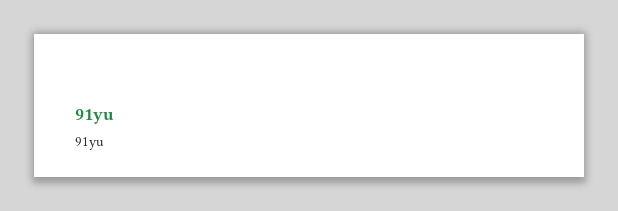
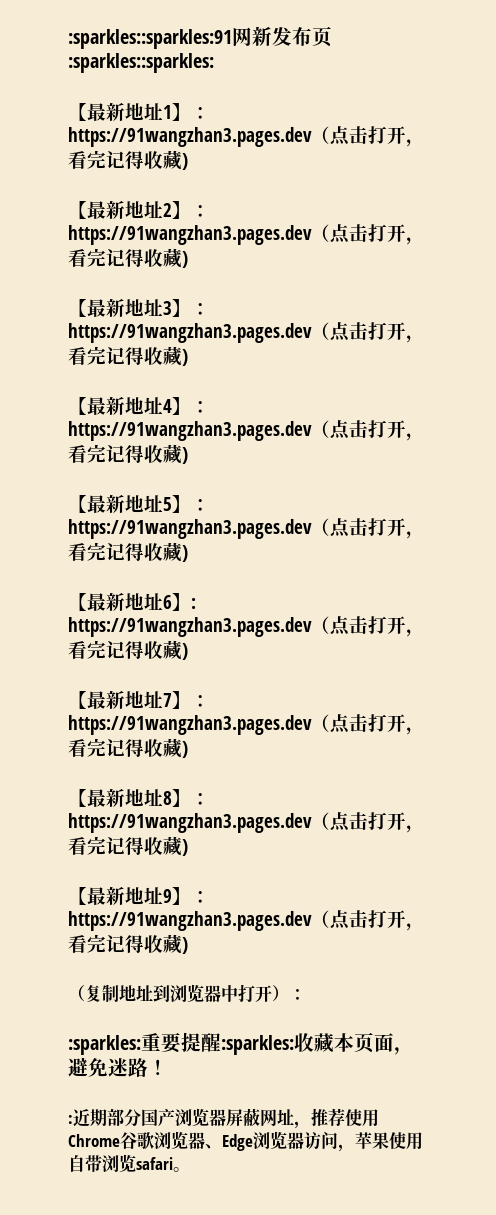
[75,109,114,124] [75,137,104,150] 91yu // 91yu -> [68,26,332,49] [68,53,214,73] [68,102,210,121] [68,126,425,147] [68,150,188,170] [68,200,210,219] [68,224,425,245] [68,248,188,268] [68,298,210,317] [68,322,425,343] [68,346,188,366] [68,396,210,415] [68,420,425,441] [68,444,188,464] [68,494,210,513] [68,518,425,539] [68,542,188,562] [68,592,196,611] [68,616,425,637] [68,640,188,660] [68,690,210,709] [68,714,425,735] [68,738,188,758] [68,788,210,807] [68,812,425,833] [68,836,188,856] [68,886,210,905] [68,910,425,931] [68,934,188,954] [68,984,306,1003] [68,1032,414,1055] [68,1057,168,1077] [68,1108,379,1129] [68,1131,423,1152] [68,1154,190,1173] :sparkles::sparkles:91网新发布页:sparkles::sparkles: // 【最新地址1】：https://91wangzhan3.pages.dev（点击打开，看完记得收藏) // 【最新地址2】：https://91wangzhan3.pages.dev（点击打开，看完记得收藏) // 【最新地址3】：https://91wangzhan3.pages.dev（点击打开，看完记得收藏) // 【最新地址4】：https://91wangzhan3.pages.dev（点击打开，看完记得收藏) // 【最新地址5】：https://91wangzhan3.pages.dev（点击打开，看完记得收藏) // 【最新地址6】: https://91wangzhan3.pages.dev（点击打开，看完记得收藏) // 【最新地址7】：https://91wangzhan3.pages.dev（点击打开，看完记得收藏) // 【最新地址8】：https://91wangzhan3.pages.dev（点击打开，看完记得收藏) // 【最新地址9】：https://91wangzhan3.pages.dev（点击打开，看完记得收藏) // （复制地址到浏览器中打开）： // :sparkles:重要提醒:sparkles:收藏本页面，避免迷路！ // :近期部分国产浏览器屏蔽网址，推荐使用Chrome谷歌浏览器、Edge浏览器访问，苹果使用自带浏览safari。

